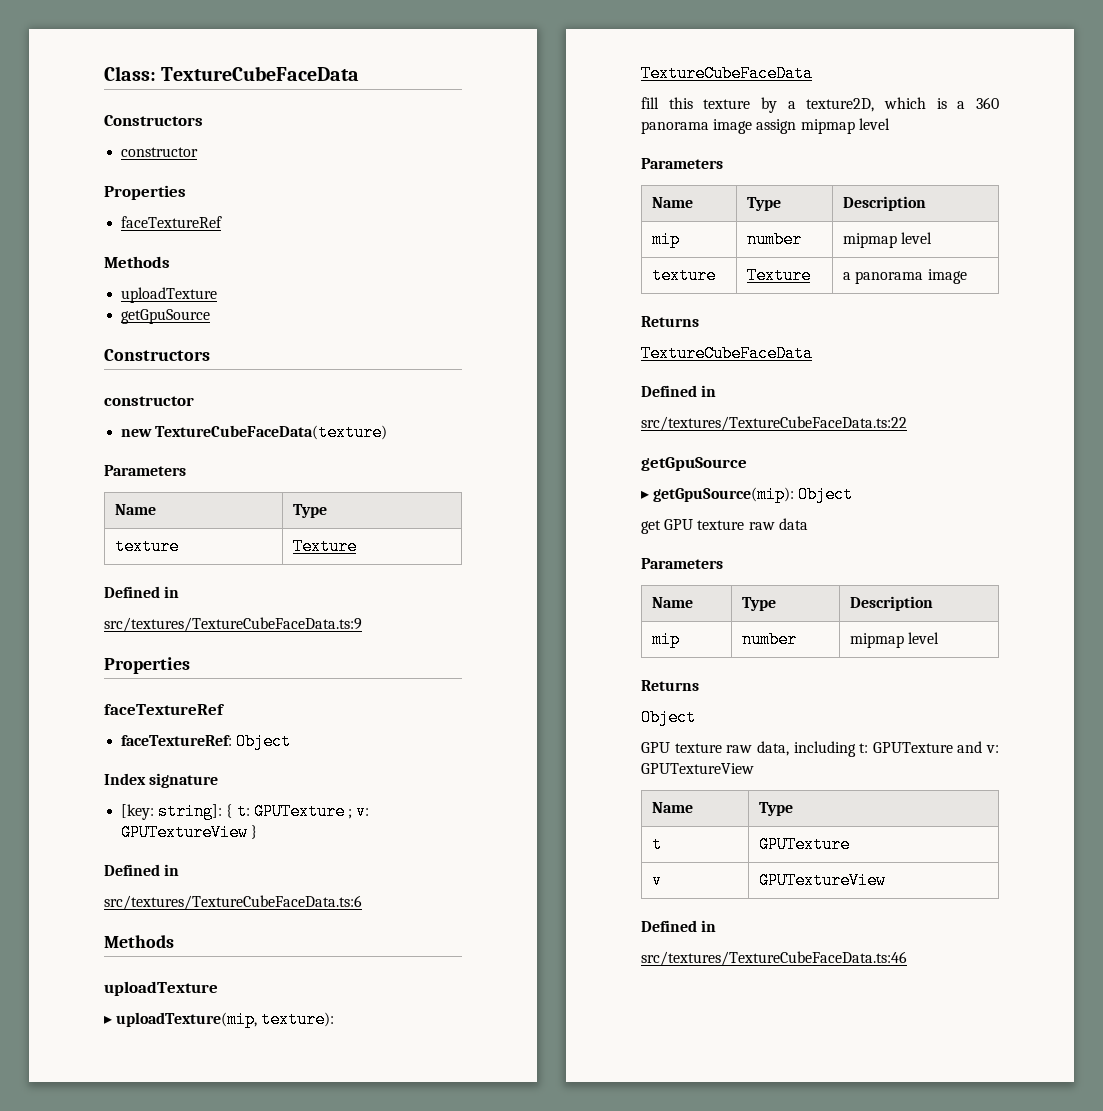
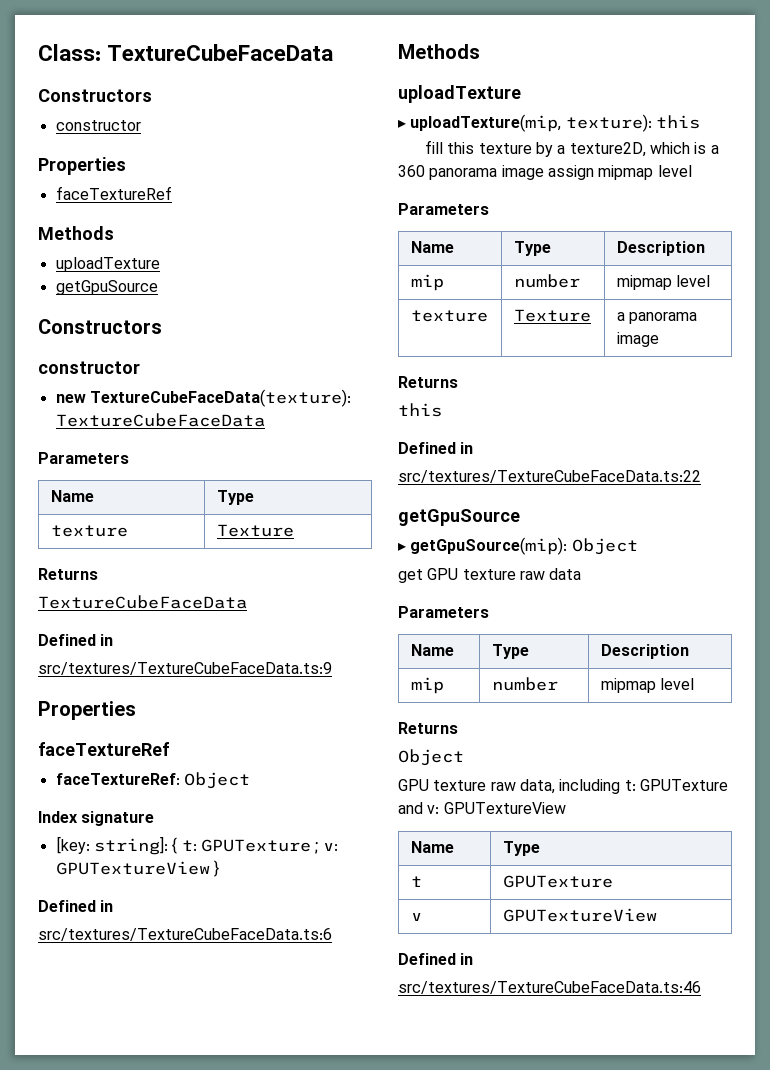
[155,424,388,441] TextureCubeFaceData(texture) -> [89,389,351,407] [55,413,265,427] TextureCubeFaceData(texture): TextureCubeFaceData
(358, 546) none -> [38,568,98,580] [38,595,247,609] // Returns // TextureCubeFaceData
[641,65,813,82] TextureCubeFaceData -> [655,115,700,129] this
[641,345,813,362] TextureCubeFaceData -> [398,403,442,417] this

